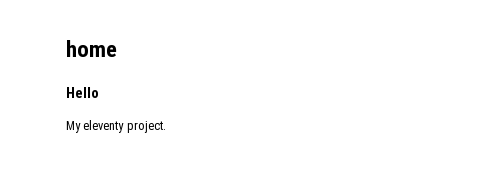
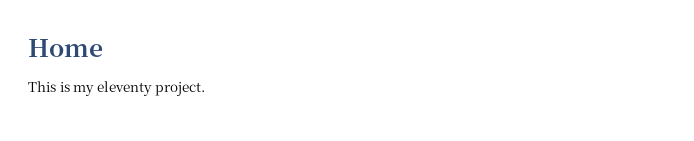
[66,40,117,57] [66,87,99,98] [66,121,81,133] home // Hello // My -> [28,39,103,57] [28,81,95,96] Home // This is my

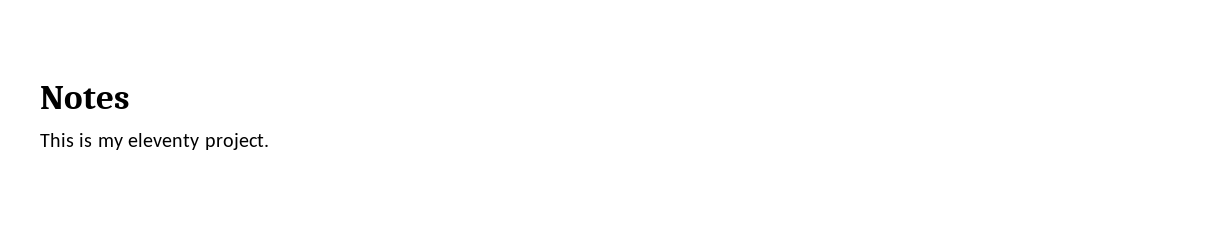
[28,39,103,57] Home -> [40,86,130,109] Notes

